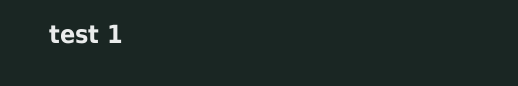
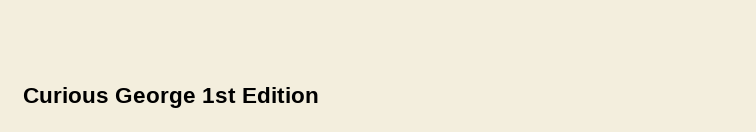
[49,24,123,44] test 1 -> [23,87,320,108] Curious George 1st Edition

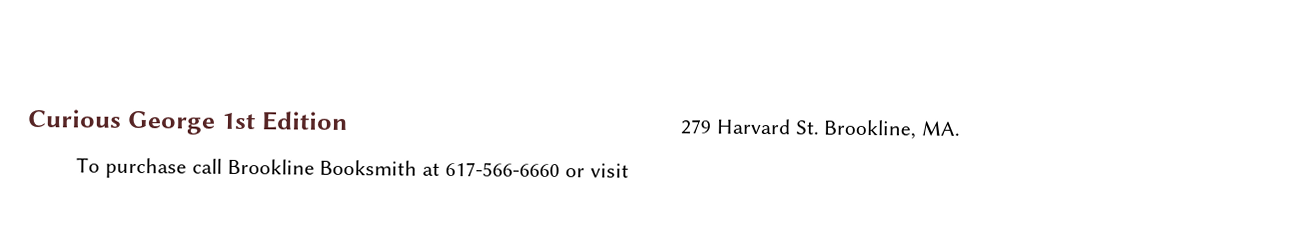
(320, 95) none -> [76,157,629,179] [680,118,962,140] // To purchase call Brookline Booksmith at 617-566-6660 or visit 279 Harvard St. Brookline, MA.

